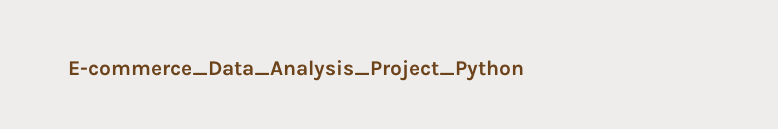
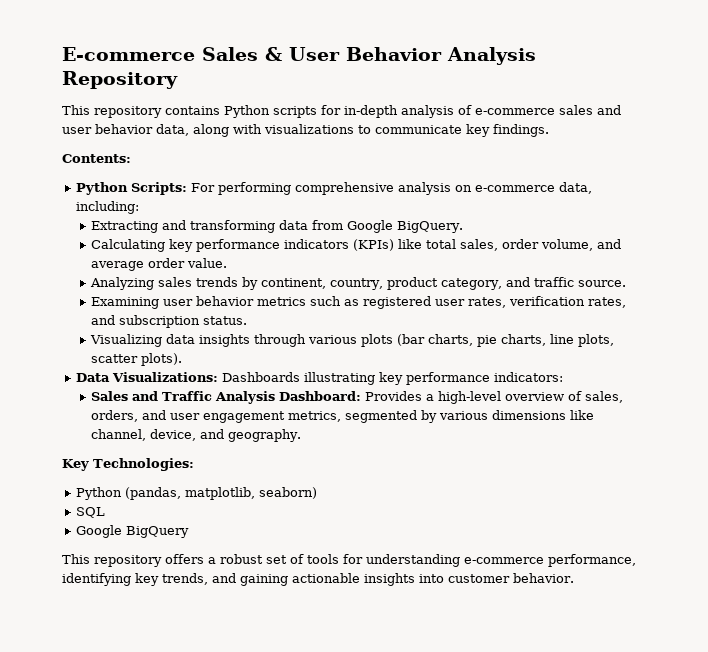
[68,60,524,81] E-commerce_Data_Analysis_Project_Python -> [62,47,536,65] [62,71,178,89] [62,105,621,118] [62,124,549,137] [62,154,131,163] [76,182,593,195] [76,201,140,214] [91,220,464,233] [91,239,622,252] [91,258,228,271] [90,277,627,290] [91,296,627,309] [91,315,248,328] [90,334,615,347] [91,353,183,366] [76,372,564,385] [91,391,624,404] [91,410,595,423] [91,429,302,442] [62,458,194,471] [76,487,318,500] [76,507,106,518] [76,525,190,538] [62,554,636,567] [62,573,574,586] E-commerce Sales & User Behavior Analysis Repository // This repository contains Python scripts for in-depth analysis of e-commerce sales and user behavior data, along with visualizations to communicate key findings. // Contents: // Python Scripts: For performing comprehensive analysis on e-commerce data, including: // Extracting and transforming data from Google BigQuery. // Calculating key performance indicators (KPIs) like total sales, order volume, and average order value. // Analyzing sales trends by continent, country, product category, and traffic source. // Examining user behavior metrics such as registered user rates, verification rates, and subscription status. // Visualizing data insights through various plots (bar charts, pie charts, line plots, scatter plots). // Data Visualizations: Dashboards illustrating key performance indicators: // Sales and Traffic Analysis Dashboard: Provides a high-level overview of sales, orders, and user engagement metrics, segmented by various dimensions like channel, device, and geography. // Key Technologies: // Python (pandas, matplotlib, seaborn) // SQL // Google BigQuery // This repository offers a robust set of tools for understanding e-commerce performance, identifying key trends, and gaining actionable insights into customer behavior.

